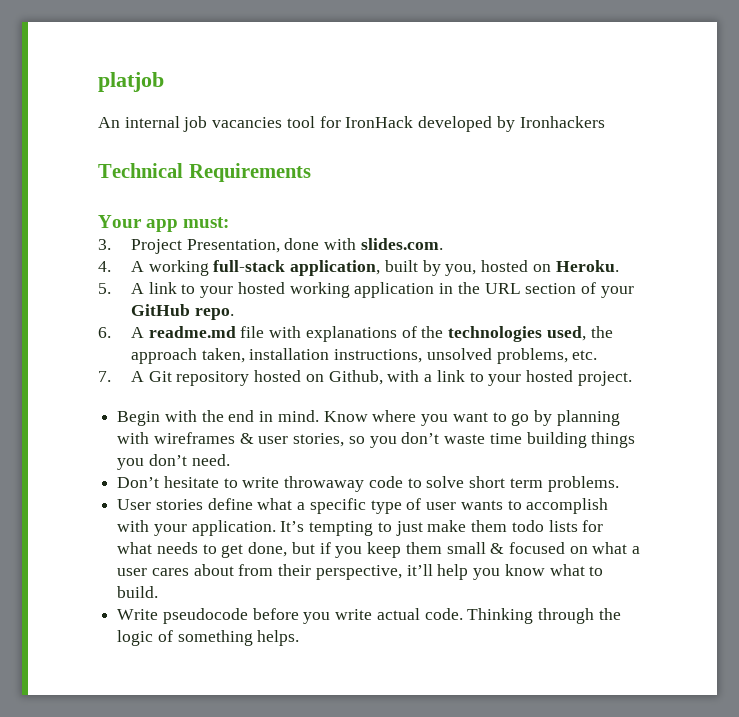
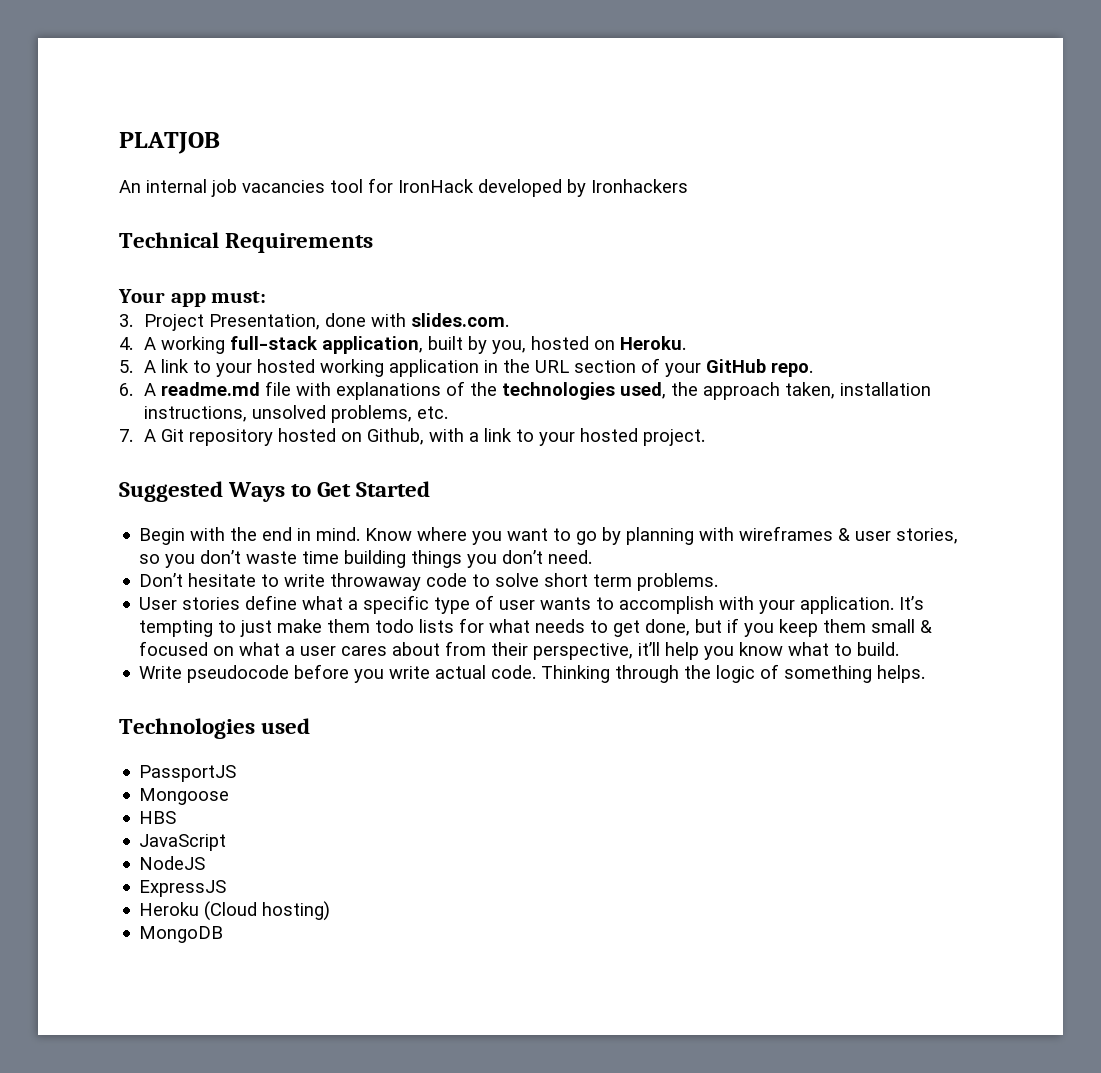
[98,72,164,92] platjob -> [119,132,220,154] PLATJOB
(632, 378) none -> [119,481,431,502] // Suggested Ways to Get Started
(300, 638) none -> [119,718,311,739] [139,765,237,782] [139,788,230,805] [139,811,177,824] [139,834,227,851] [139,856,206,870] [139,880,227,897] [139,901,331,921] [139,926,224,943] // Technologies used // PassportJS // Mongoose // HBS // JavaScript // NodeJS // ExpressJS // Heroku (Cloud hosting) // MongoDB

